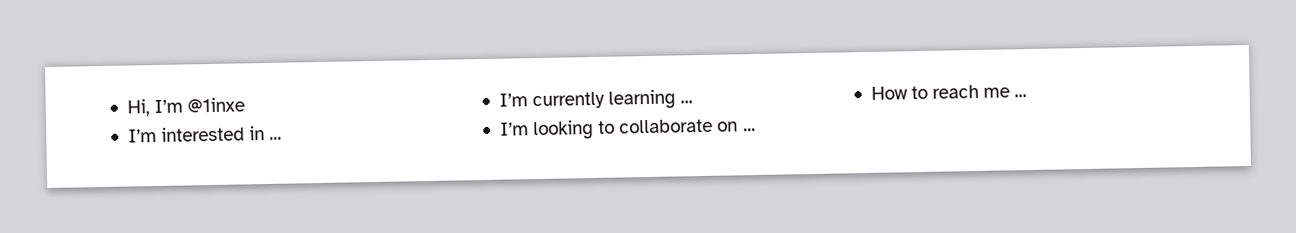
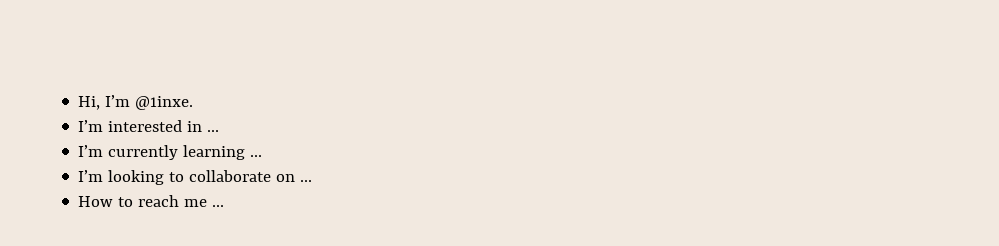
[187,97,246,113] @1inxe -> [135,96,194,110] @1inxe.

